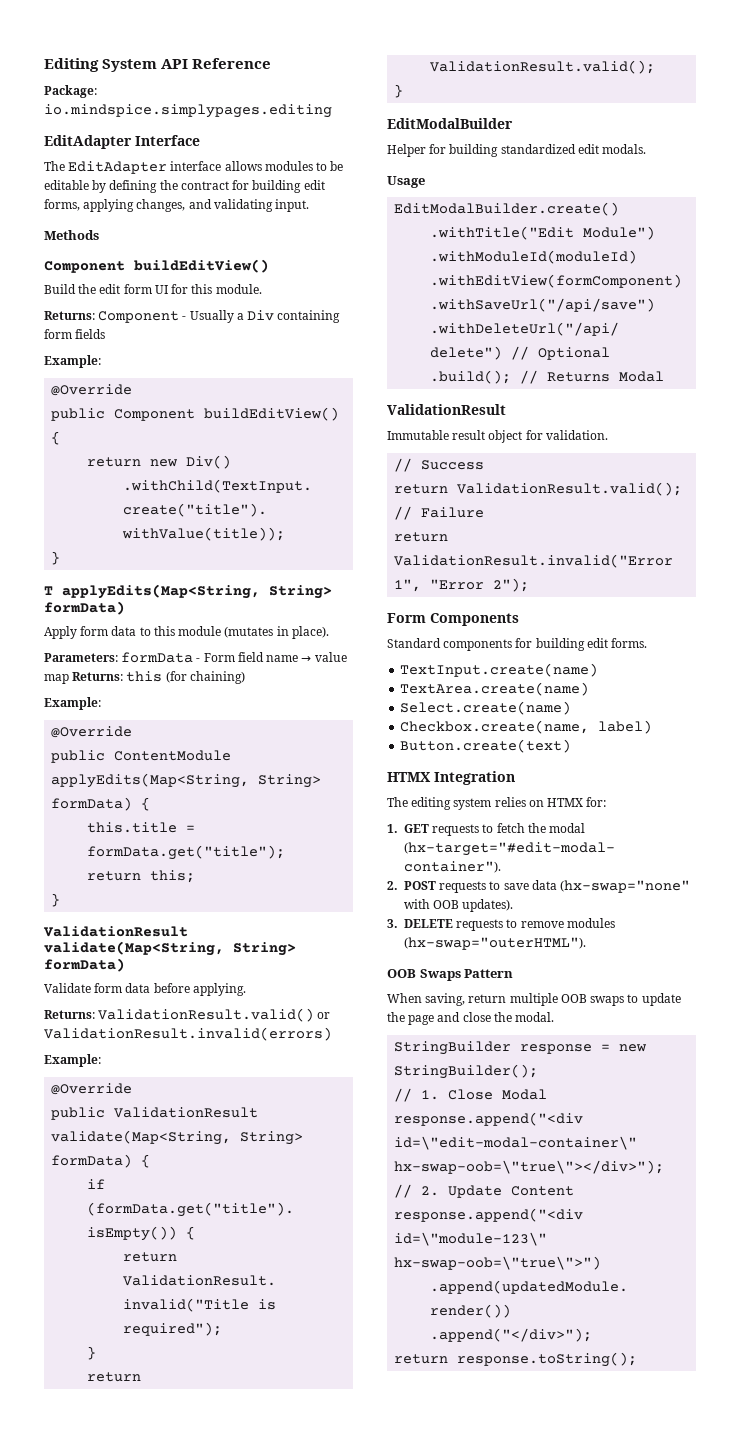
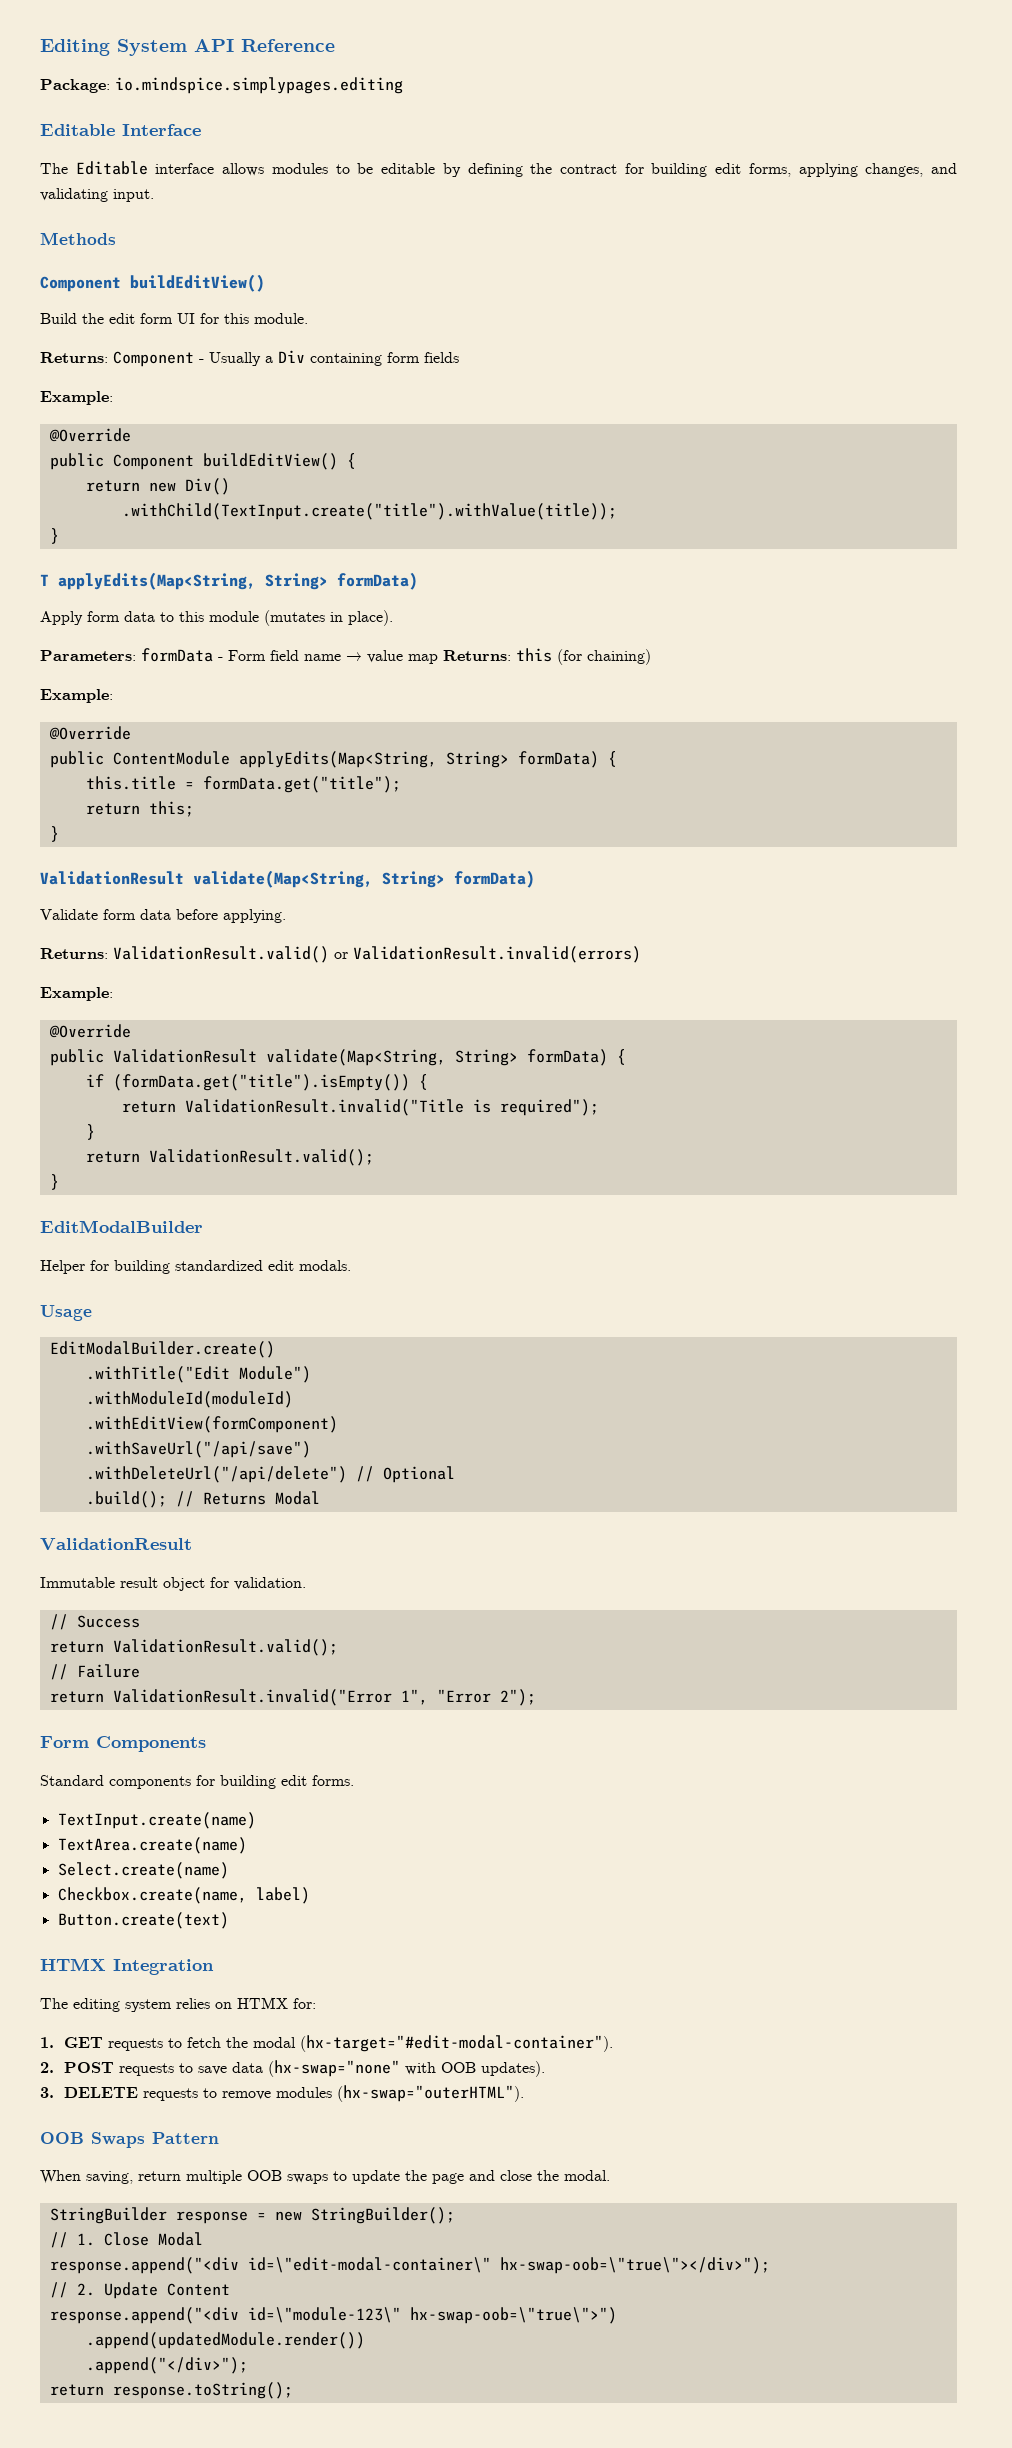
[44,135,132,149] EditAdapter -> [40,124,115,136] Editable
[68,161,168,174] EditAdapter -> [75,161,148,175] Editable

